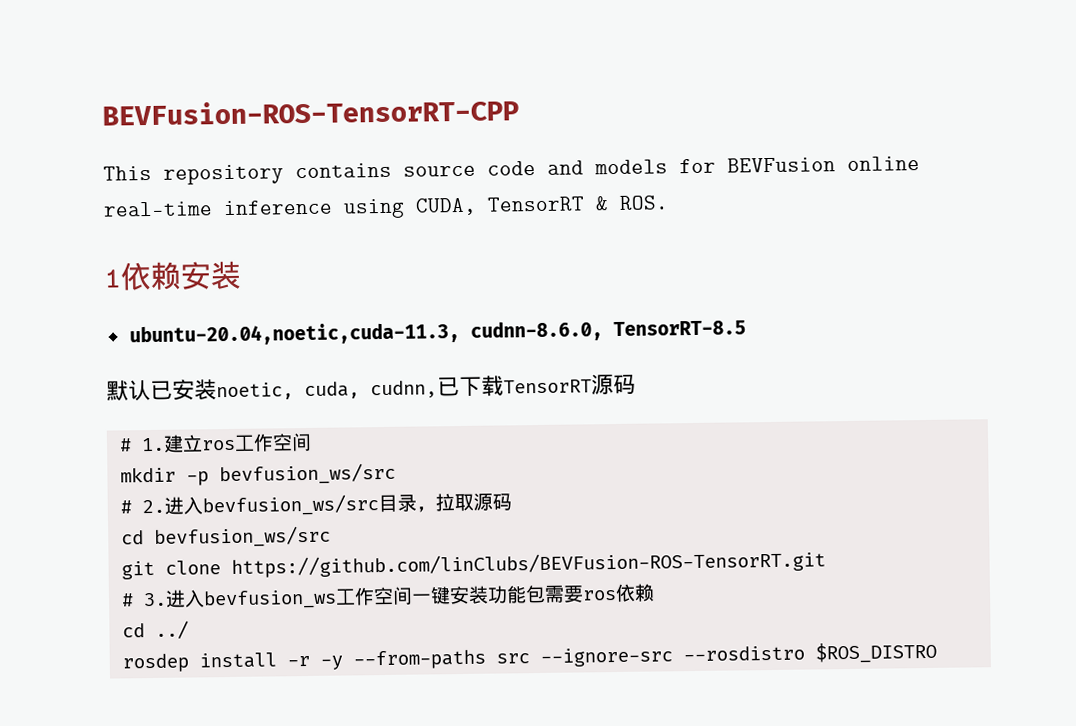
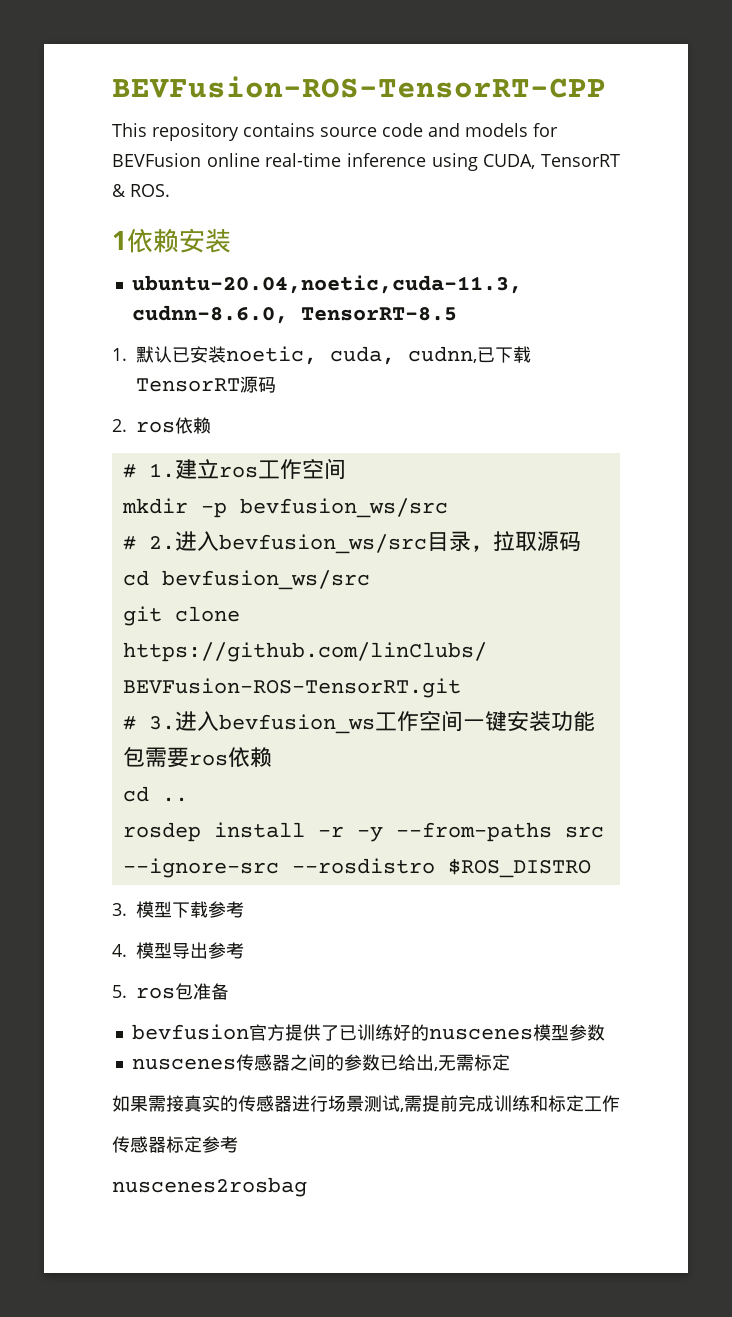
(746, 328) none -> [112,348,127,361] 1.
(636, 384) none -> [112,417,211,434] // 2. ros依赖
[154,620,189,639] ../ -> [161,797,188,802] ..
(937, 652) none -> [112,901,244,918] [112,942,244,959] [112,983,229,1000] [131,1024,605,1041] [131,1054,510,1071] [112,1095,620,1112] [112,1136,238,1153] [112,1177,307,1197] // 3.模型下载参考 // 4.模型导出参考 // 5. ros包准备 // bevfusion官方提供了已训练好的nuscenes模型参数 // nuscenes传感器之间的参数已给出,无需标定 // 如果需接真实的传感器进行场景测试,需提前完成训练和标定工作 // 传感器标定参考 // nuscenes2rosbag

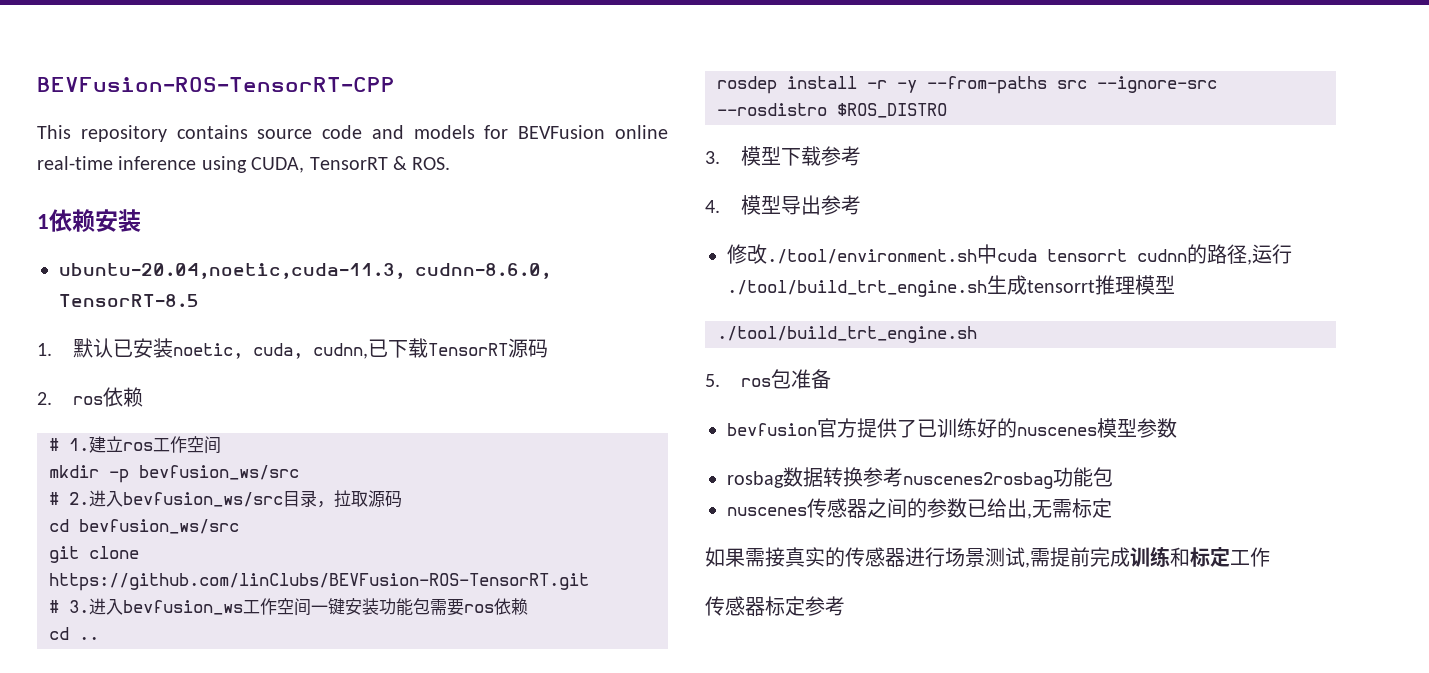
(244, 950) none -> [727,244,1292,265] [727,275,1175,297] [717,326,977,343] // 修改./tool/environment.sh中cuda tensorrt cudnn的路径,运行./tool/build_trt_engine.sh生成tensorrt推理模型 // ./tool/build_trt_engine.sh
(605, 1032) none -> [727,467,1113,489] // rosbag数据转换参考nuscenes2rosbag功能包
[112,1177,307,1197] // nuscenes2rosbag -> (845, 606) none

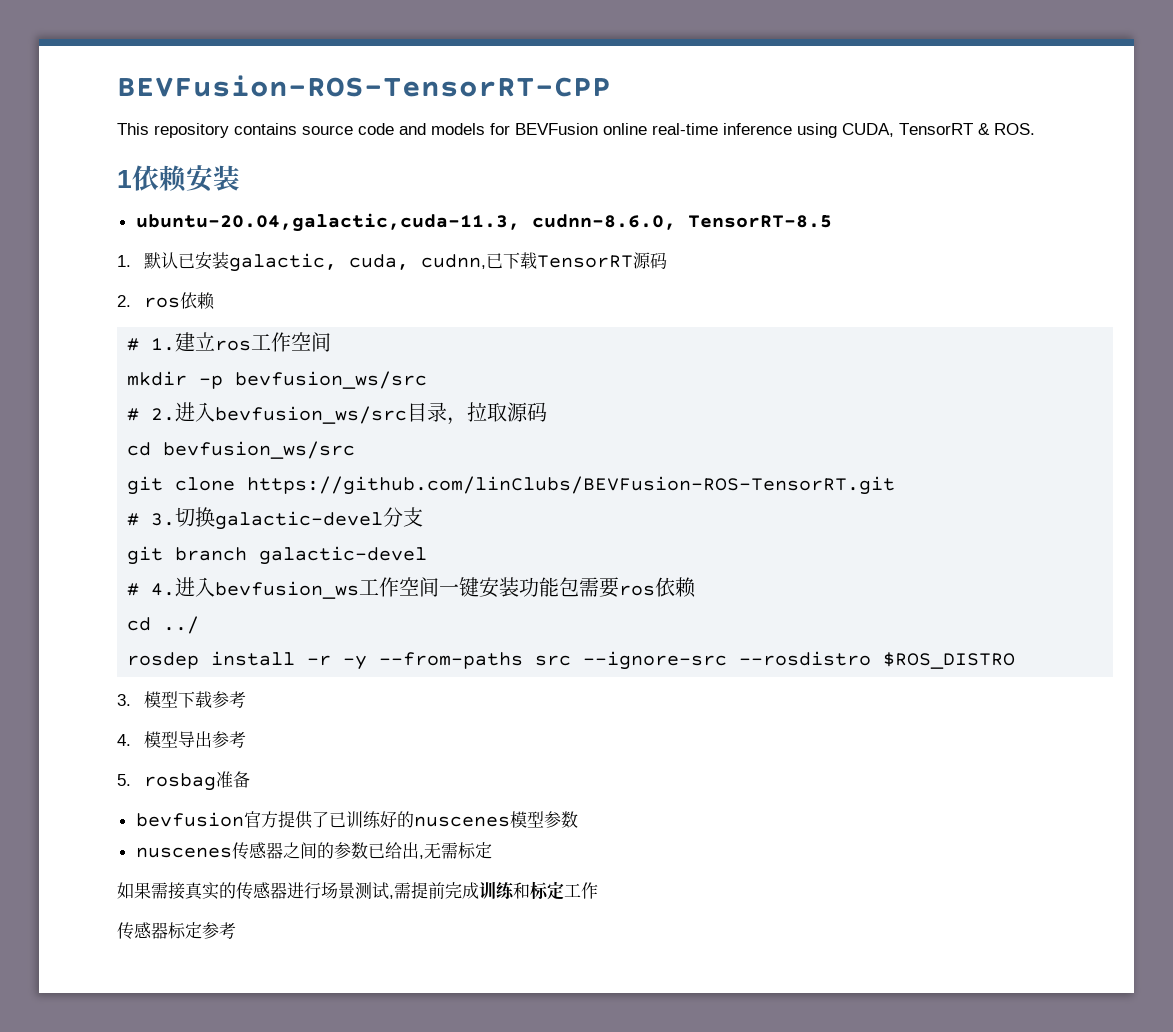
[59,263,405,279] ubuntu-20.04,noetic,cuda-11.3, -> [135,213,520,232] ubuntu-20.04,galactic,cuda-11.3,
[173,343,244,359] noetic, -> [228,253,337,272] galactic,
(89, 606) none -> [175,507,424,530] [127,546,428,565] [127,583,176,596] 切换galactic-devel分支 // git branch galactic-devel // # 4.
[79,636,99,640] .. -> [163,616,200,634] ../
[727,244,1292,265] [727,275,1175,297] [717,326,977,343] // 修改./tool/environment.sh中cuda tensorrt cudnn的路径,运行./tool/build_trt_engine.sh生成tensorrt推理模型 // ./tool/build_trt_engine.sh -> (246, 739) none
[741,369,792,389] ros包 -> [143,773,216,791] rosbag
[727,467,1113,489] // rosbag数据转换参考nuscenes2rosbag功能包 -> (578, 819) none

